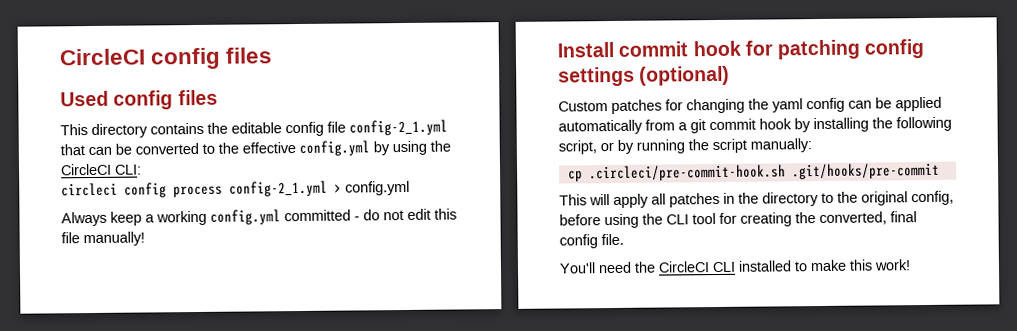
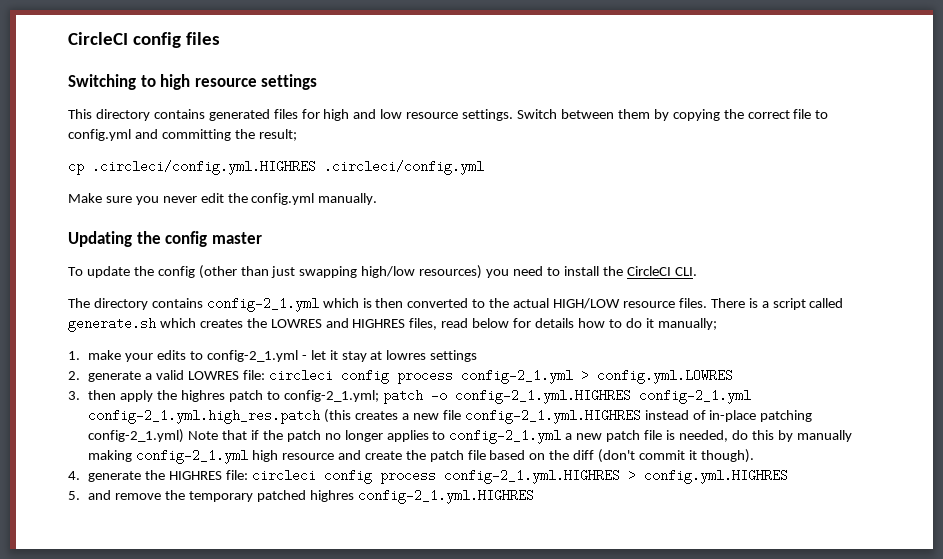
[60,89,218,110] [60,119,448,138] [60,140,451,157] [60,163,142,176] Used config files // This directory contains the editable config file config-2_1.yml that can be converted to the effective config.yml by using the CircleCI CLI: // -> [68,74,318,90] [68,109,829,121] [68,129,297,141] [68,160,484,175] [68,193,378,205] [68,231,262,247] [68,265,697,279] [68,297,844,312] [68,317,717,332] [68,350,478,362] [68,370,265,382] Switching to high resource settings // This directory contains generated files for high and low resource settings. Switch between them by copying the correct file to config.yml and committing the result; // cp .circleci/config.yml.HIGHRES .circleci/config.yml // Make sure you never edit the config.yml manually. // Updating the config master // To update the config (other than just swapping high/low resources) you need to install the CircleCI CLI. // The directory contains config-2_1.yml which is then converted to the actual HIGH/LOW resource files. There is a script called generate.sh which creates the LOWRES and HIGHRES files, read below for details how to do it manually; // 1. make your edits to config-2_1.yml - let it stay at lowres settings // 2. generate a valid LOWRES file:
[345,180,410,196] [61,208,457,227] [61,231,145,247] [557,38,925,60] [558,65,731,87] [558,96,942,115] [558,116,952,135] [558,138,812,155] [567,162,940,182] [559,190,954,208] [559,211,917,229] [559,233,624,249] [559,259,911,274] config.yml // Always keep a working config.yml committed - do not edit this file manually! // Install commit hook for patching config settings (optional) // Custom patches for changing the yaml config can be applied automatically from a git commit hook by installing the following script, or by running the script manually: // cp .circleci/pre-commit-hook.sh .git/hooks/pre-commit // This will apply all patches in the directory to the original config, before using the CLI tool for creating the converted, final config file. // You'll need the CircleCI CLI installed to make this work! -> [596,369,733,384] [68,389,751,404] [88,409,813,424] [88,429,852,444] [88,449,754,464] [68,469,788,484] [68,489,534,504] config.yml.LOWRES // 3. then apply the highres patch to config-2_1.yml; patch -o config-2_1.yml.HIGHRES config-2_1.yml config-2_1.yml.high_res.patch (this creates a new file config-2_1.yml.HIGHRES instead of in-place patching config-2_1.yml) Note that if the patch no longer applies to config-2_1.yml a new patch file is needed, do this by manually making config-2_1.yml high resource and create the patch file based on the diff (don't commit it though). // 4. generate the HIGHRES file: circleci config process config-2_1.yml.HIGHRES > config.yml.HIGHRES // 5. and remove the temporary patched highres config-2_1.yml.HIGHRES

